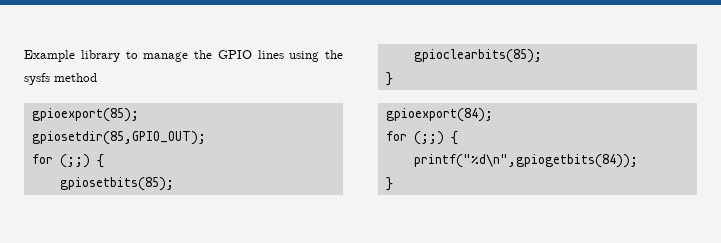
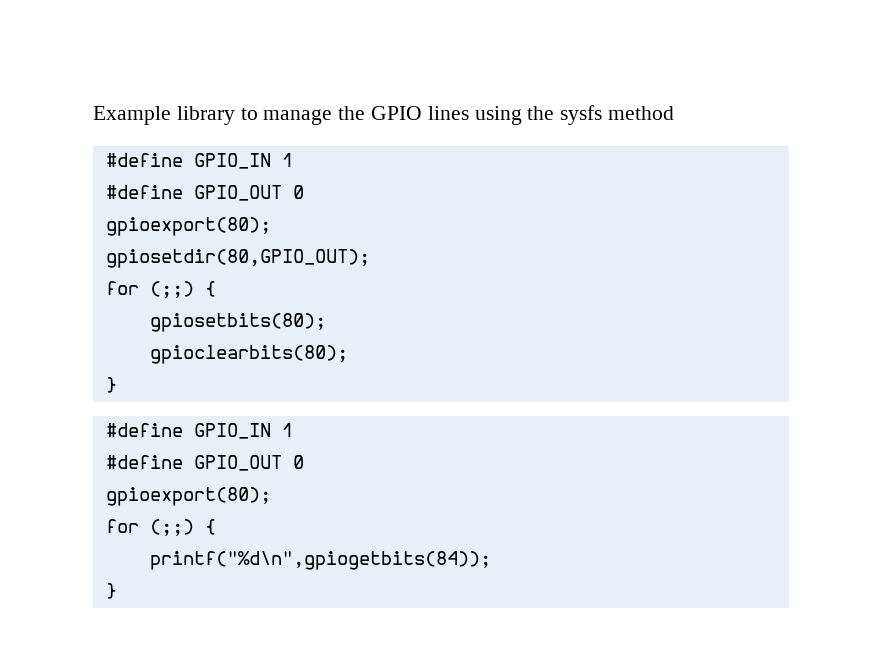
[31,108,139,122] [31,131,206,145] [31,154,104,168] [59,177,174,191] [413,49,542,63] gpioexport(85); // gpiosetdir(85,GPIO_OUT); // for (;;) { // gpiosetbits(85); // gpioclearbits(85); -> [105,153,293,169] [105,185,304,201] [105,217,271,236] [105,249,370,268] [105,281,216,298] [149,313,326,332] [149,345,348,364] #define GPIO_IN 1 // #define GPIO_OUT 0 // gpioexport(80); // gpiosetdir(80,GPIO_OUT); // for (;;) { // gpiosetbits(80); // gpioclearbits(80);
[385,108,493,122] gpioexport(84); -> [105,423,293,439] [105,455,304,471] [105,487,271,506] #define GPIO_IN 1 // #define GPIO_OUT 0 // gpioexport(80);

